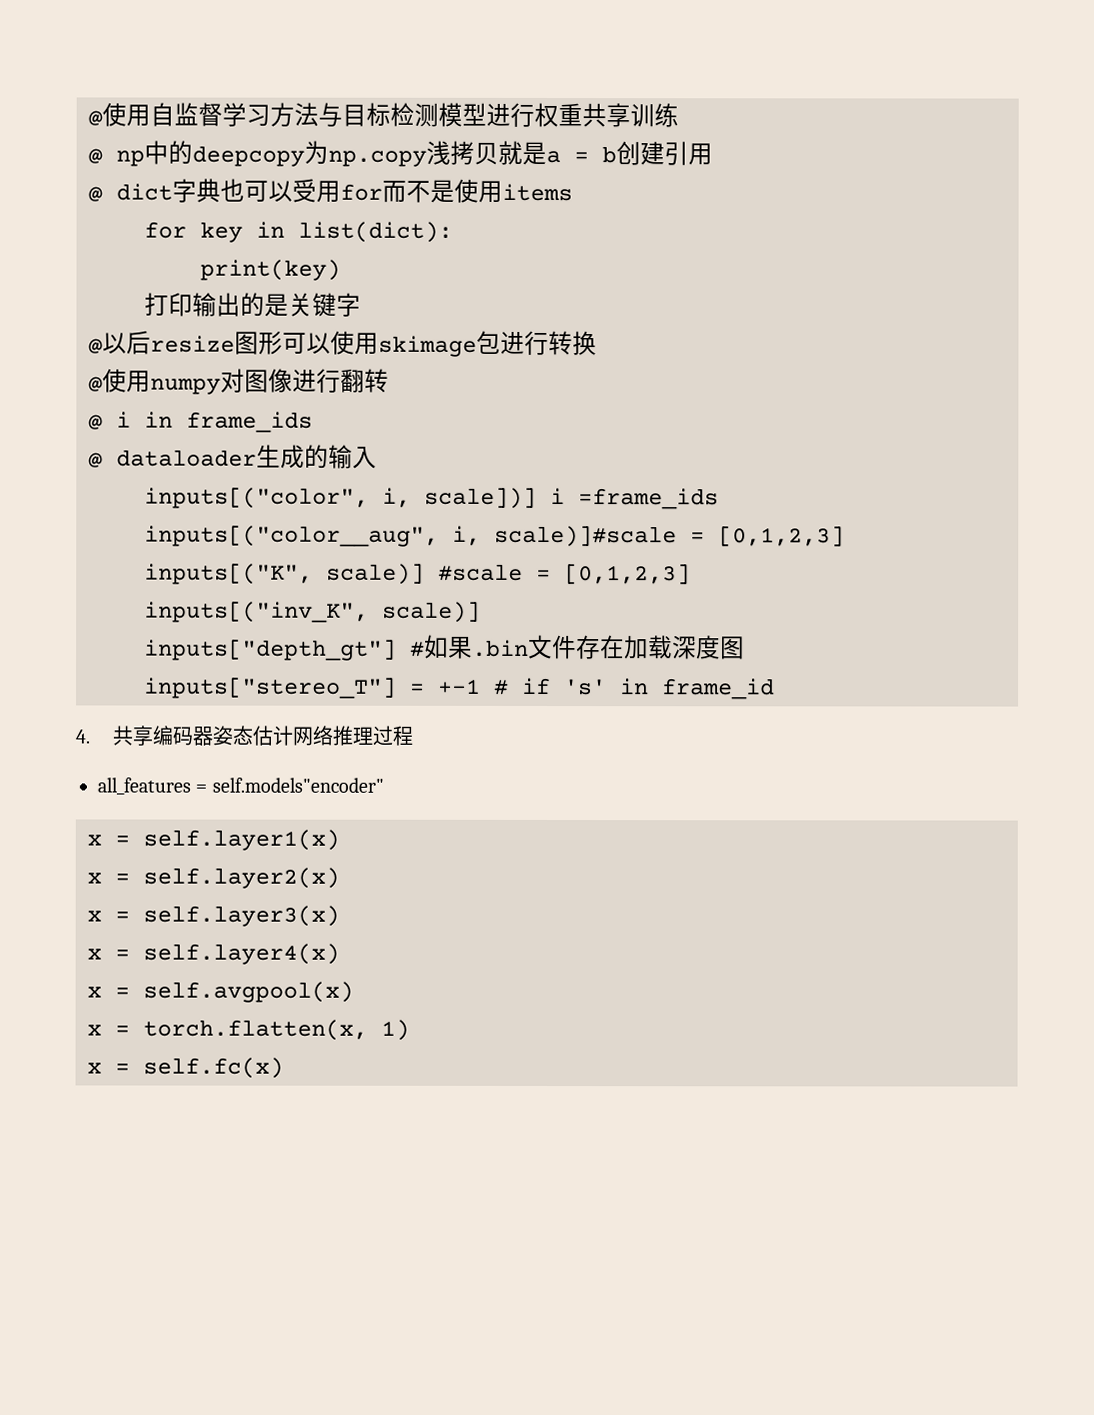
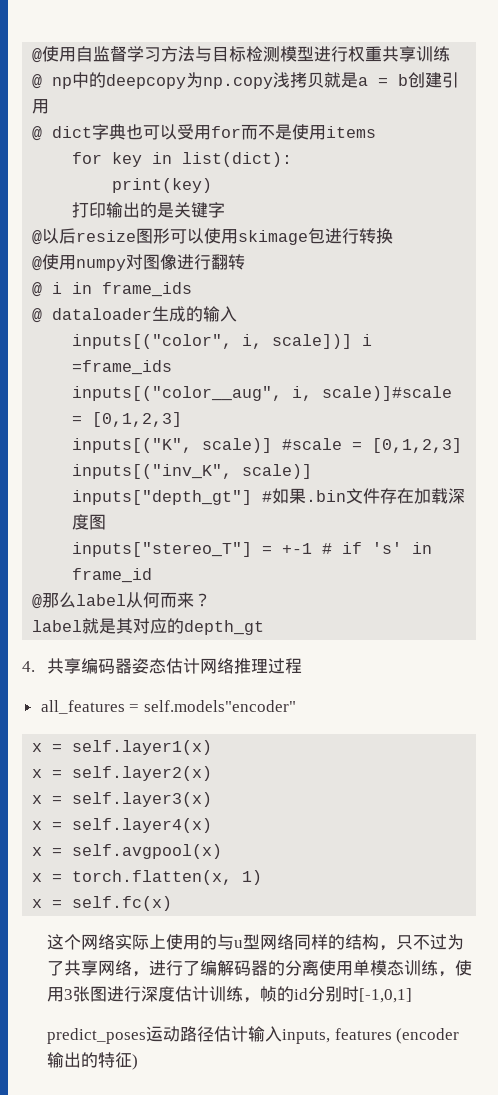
(775, 689) none -> [32,592,212,609] [32,618,265,635] // @那么label从何而来？ // label就是其对应的depth_gt
(284, 1068) none -> [47,934,465,951] [47,960,473,977] [47,986,413,1003] [47,1026,460,1044] [47,1052,139,1070] // 这个网络实际上使用的与u型网络同样的结构，只不过为了共享网络，进行了编解码器的分离使用单模态训练，使用3张图进行深度估计训练，帧的id分别时[-1,0,1] // predict_poses运动路径估计输入inputs, features (encoder输出的特征)

